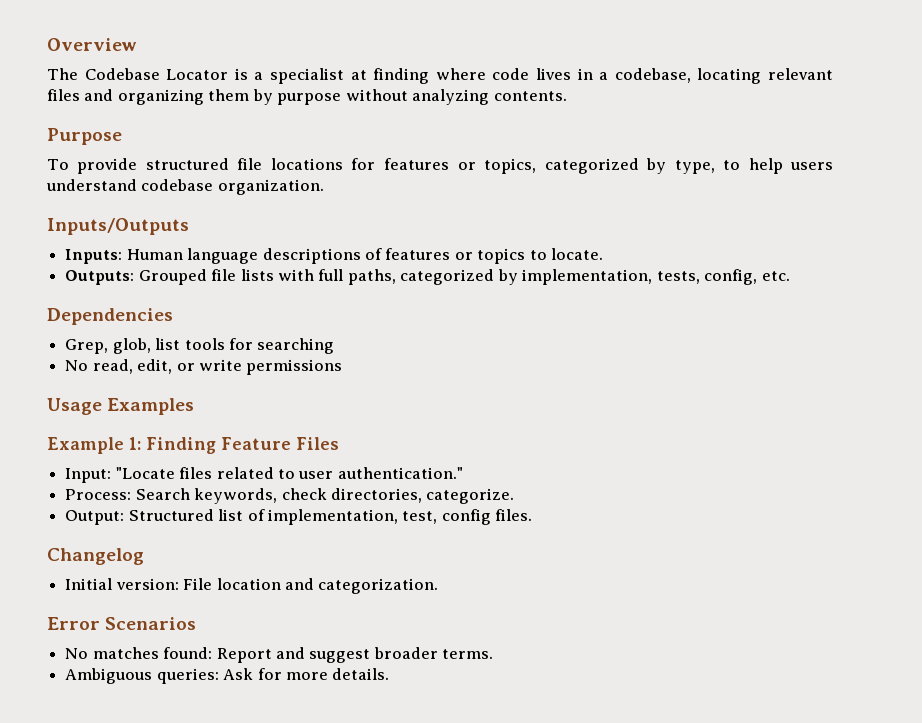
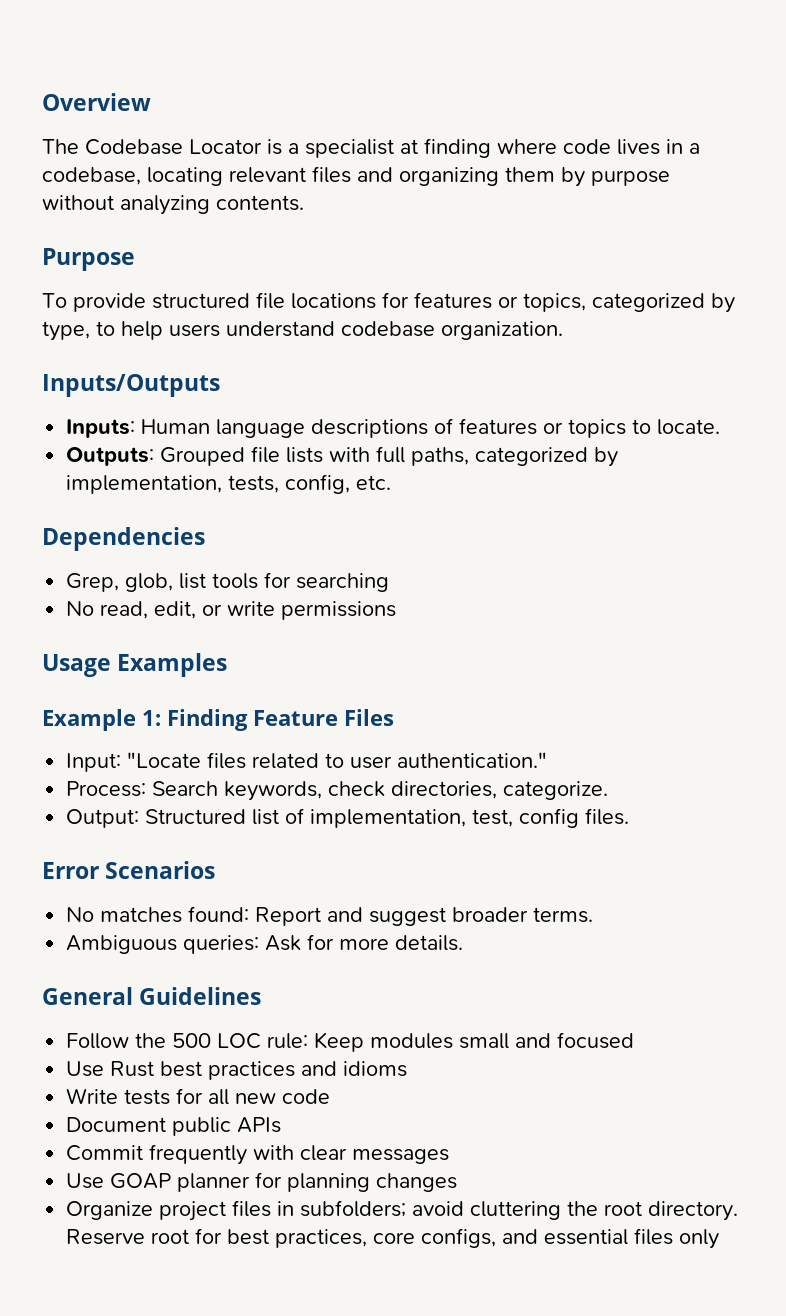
[47,548,144,565] [65,578,439,594] // Changelog // Initial version: File location and categorization. -> (630, 816) none
(390, 674) none -> [42,987,262,1005] [66,1032,635,1052] [66,1061,408,1080] [66,1088,331,1105] [66,1117,282,1136] [66,1144,450,1165] [66,1172,458,1192] [66,1200,739,1221] [66,1228,720,1249] // General Guidelines // Follow the 500 LOC rule: Keep modules small and focused // Use Rust best practices and idioms // Write tests for all new code // Document public APIs // Commit frequently with clear messages // Use GOAP planner for planning changes // Organize project files in subfolders; avoid cluttering the root directory. Reserve root for best practices, core configs, and essential files only

